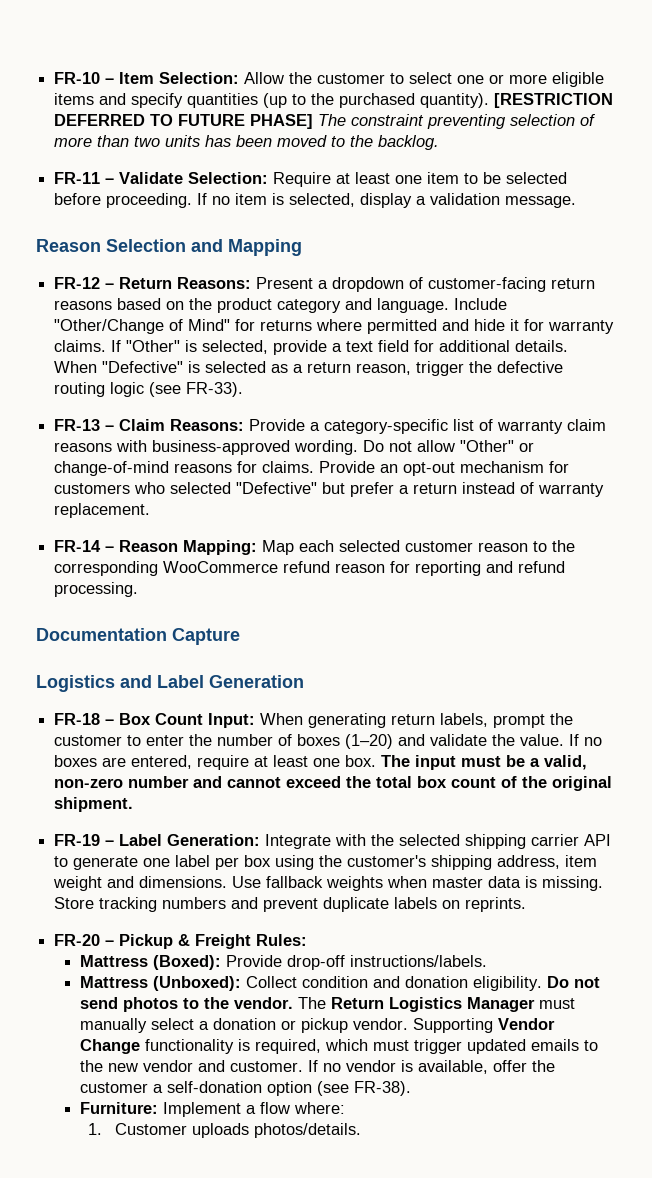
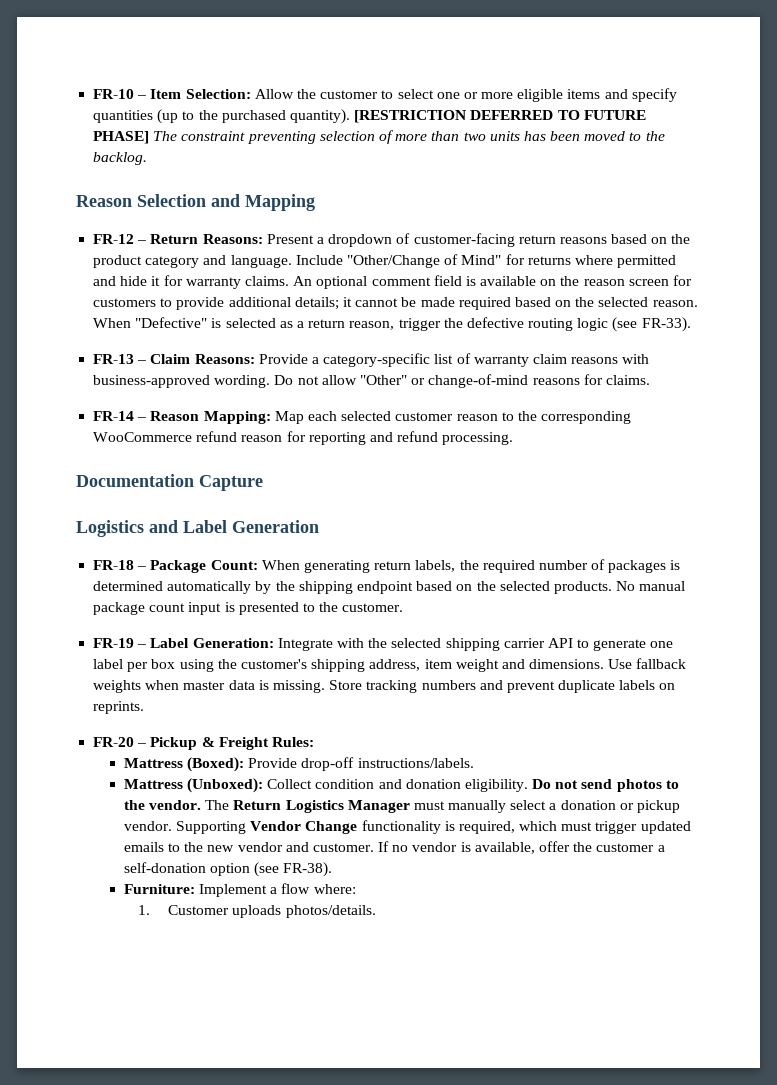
[54,172,568,187] [54,193,577,208] // FR-11 – Validate Selection: Require at least one item to be selected before proceeding. If no item is selected, display a validation message. -> (148, 158) none
[111,340,569,355] If "Other" is selected, provide a text field for additional details. -> [293,275,693,289] [93,297,698,310] An optional comment field is available on the reason screen for customers to provide additional details; it cannot be made required based on the selected reason.
[319,461,570,476] [54,482,605,497] [54,503,151,518] Provide an opt-out mechanism for customers who selected "Defective" but prefer a return instead of warranty replacement. -> (650, 380) none
[119,713,256,728] Box Count Input: -> [150,560,258,573] Package Count:
[493,713,574,728] [54,734,603,749] [54,755,588,770] [54,776,613,791] [54,797,134,812] prompt the customer to enter the number of boxes (1–20) and validate the value. If no boxes are entered, require at least one box. The input must be a valid, non-zero number and cannot exceed the total box count of the original shipment. -> [459,559,681,573] [93,581,686,594] [93,602,404,615] the required number of packages is determined automatically by the shipping endpoint based on the selected products. No manual package count input is presented to the customer.

